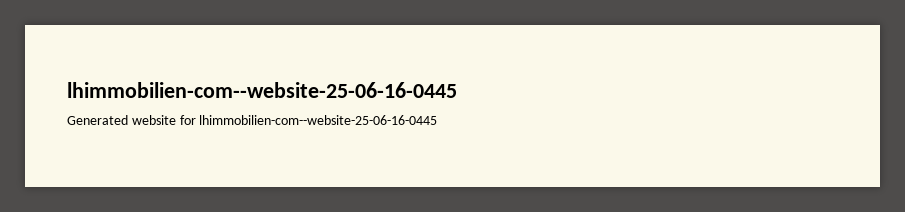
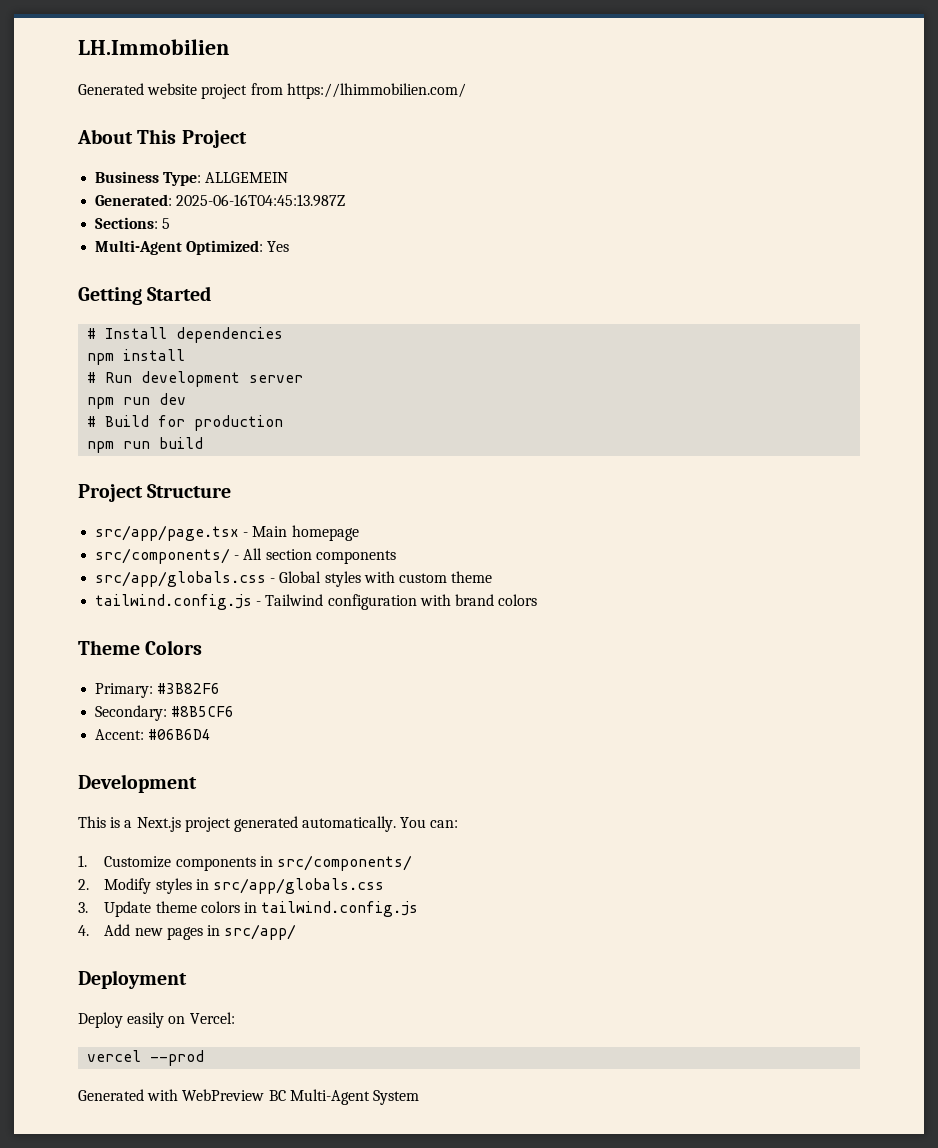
[67,82,457,98] lhimmobilien-com--website-25-06-16-0445 -> [78,39,229,55] LH.Immobilien
[179,115,438,125] for lhimmobilien-com--website-25-06-16-0445 -> [201,83,466,99] [77,129,247,148] [95,171,289,186] [95,194,346,207] [95,217,171,229] [95,240,290,255] [78,286,212,305] [87,327,284,343] [87,349,186,365] [87,371,304,387] [87,393,187,409] [87,415,284,431] [87,437,204,453] [78,484,232,502] [95,525,359,541] [95,548,396,564] [95,571,493,587] [95,594,538,610] [78,640,203,655] [95,683,221,698] [95,705,235,721] [95,729,212,740] [78,774,197,793] [78,816,459,832] [78,855,412,871] [78,878,384,894] [78,901,419,917] [78,924,297,940] [78,970,187,989] [78,1012,235,1028] [87,1050,205,1066] [78,1089,419,1105] project from https://lhimmobilien.com/ // About This Project // Business Type: ALLGEMEIN // Generated: 2025-06-16T04:45:13.987Z // Sections: 5 // Multi-Agent Optimized: Yes // Getting Started // # Install dependencies // npm install // # Run development server // npm run dev // # Build for production // npm run build // Project Structure // src/app/page.tsx - Main homepage // src/components/ - All section components // src/app/globals.css - Global styles with custom theme // tailwind.config.js - Tailwind configuration with brand colors // Theme Colors // Primary: #3B82F6 // Secondary: #8B5CF6 // Accent: #06B6D4 // Development // This is a Next.js project generated automatically. You can: // 1. Customize components in src/components/ // 2. Modify styles in src/app/globals.css // 3. Update theme colors in tailwind.config.js // 4. Add new pages in src/app/ // Deployment // Deploy easily on Vercel: // vercel --prod // Generated with WebPreview BC Multi-Agent System

